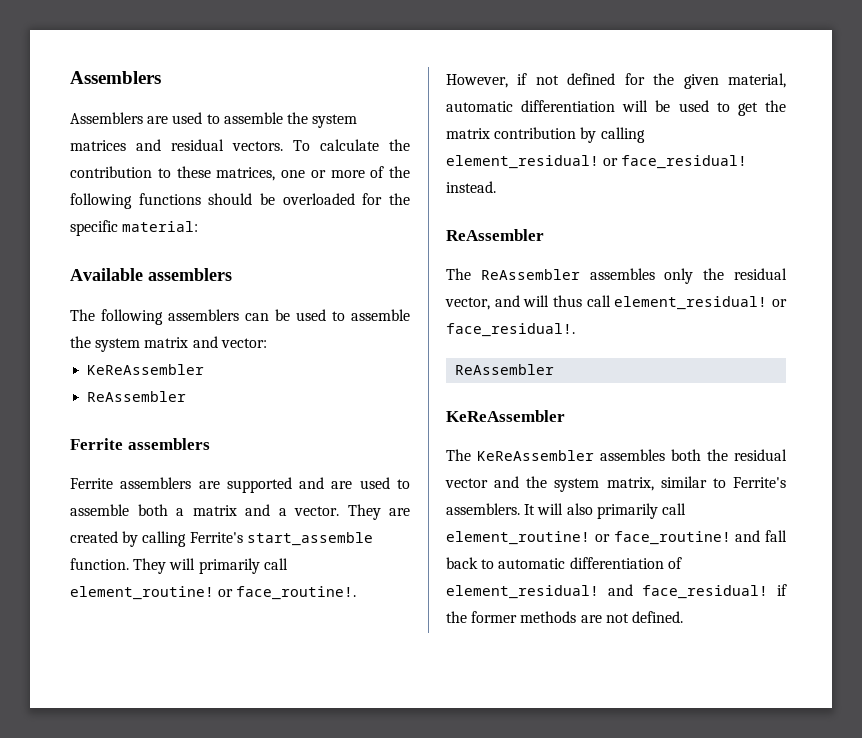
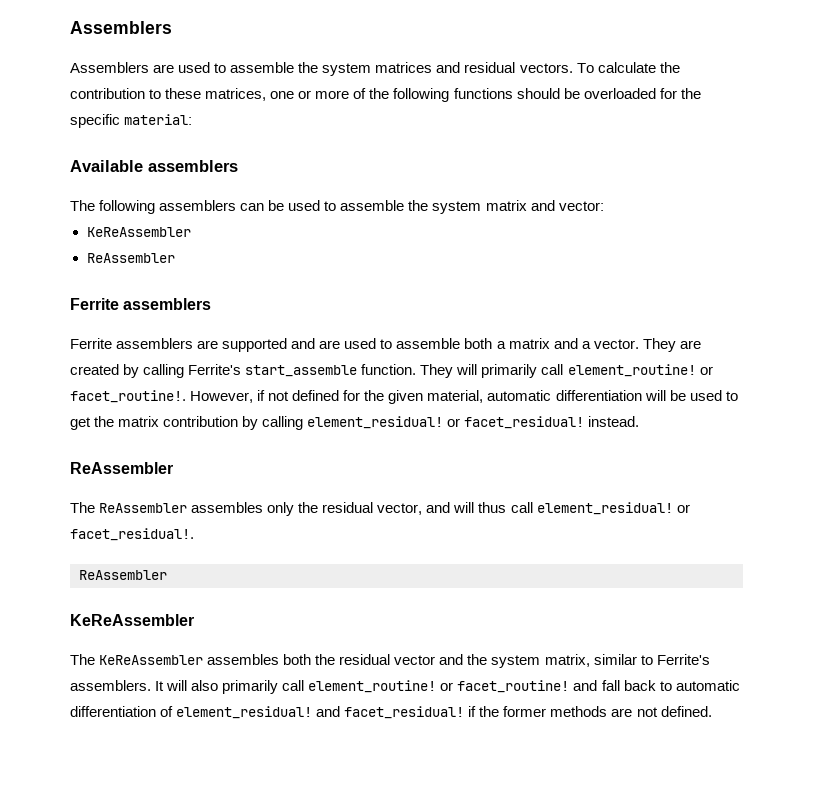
[236,586,357,600] face_routine!. -> [70,390,186,403] facet_routine!.
[621,155,748,169] face_residual! -> [464,416,585,429] facet_residual!
[446,323,575,337] face_residual!. -> [70,528,194,541] facet_residual!.
[613,531,731,545] face_routine! -> [457,680,570,693] facet_routine!
[642,585,768,599] face_residual! -> [344,706,465,719] facet_residual!

